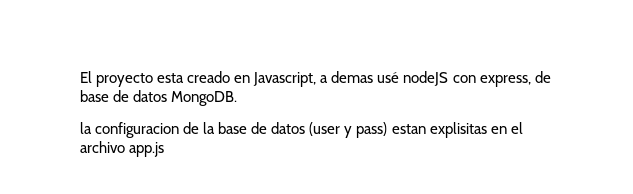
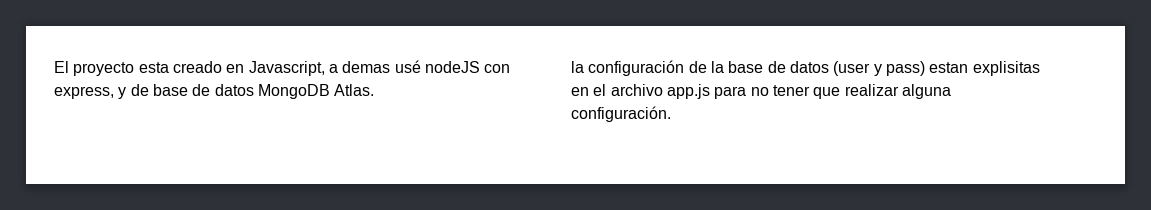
(531, 81) none -> [118,87,127,99] y
[171,91,238,106] [80,122,180,138] MongoDB. // la configuracion -> [257,84,375,99] [571,60,685,76] MongoDB Atlas. // la configuración
(165, 149) none -> [714,84,951,99] [571,106,671,122] para no tener que realizar alguna configuración.

